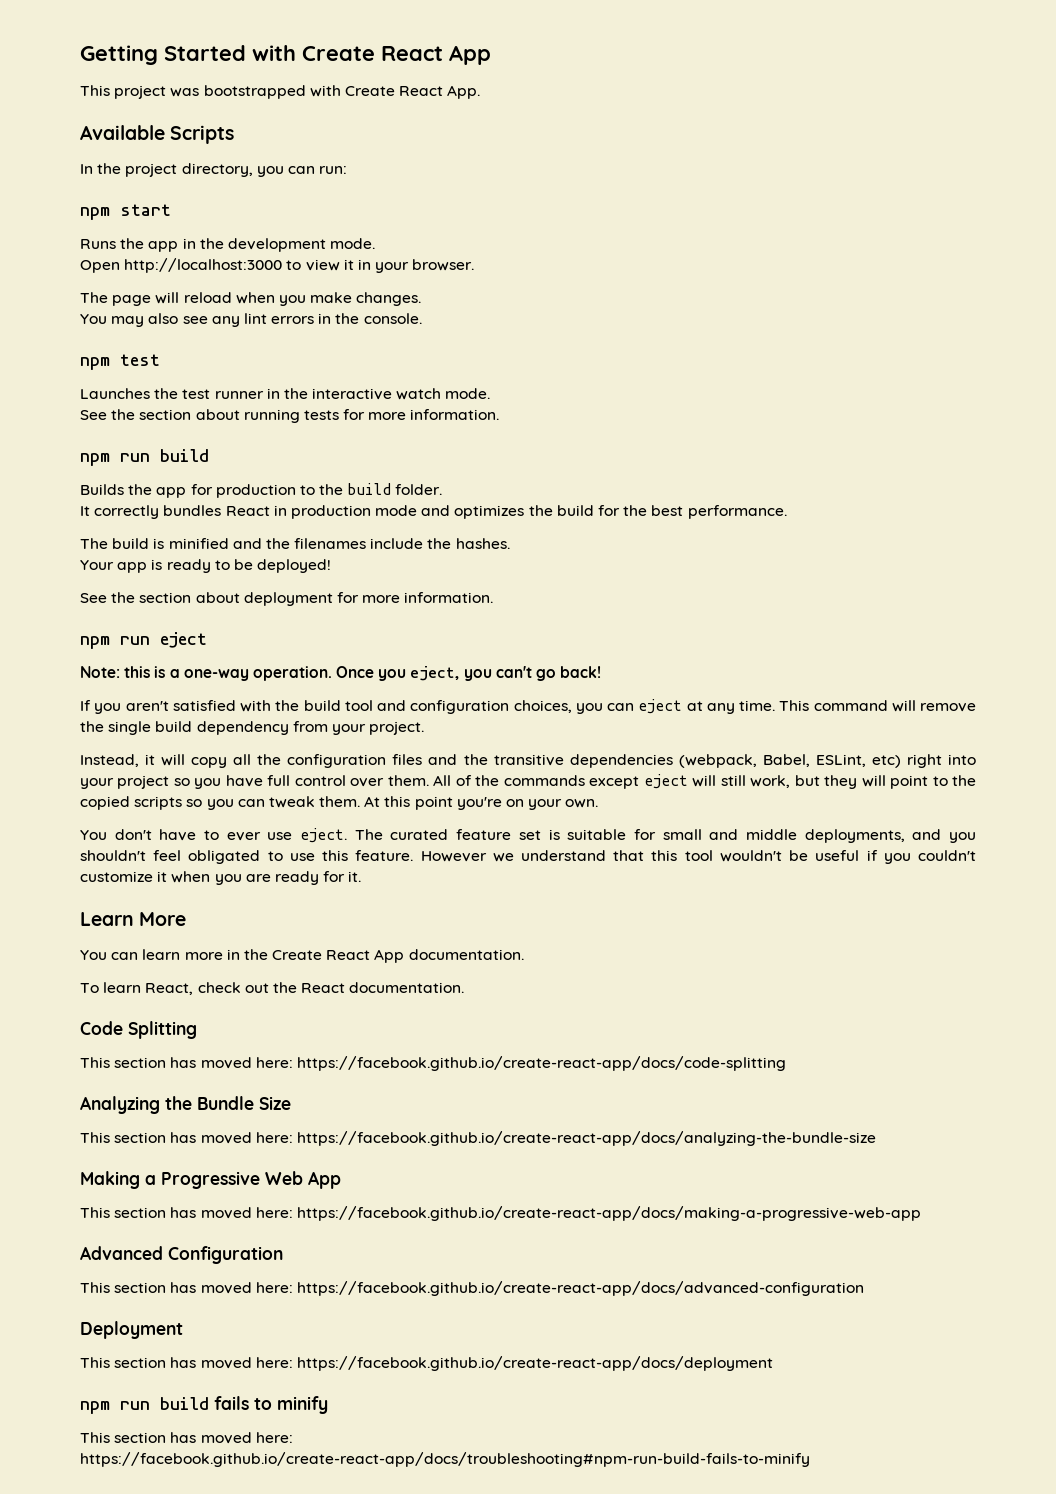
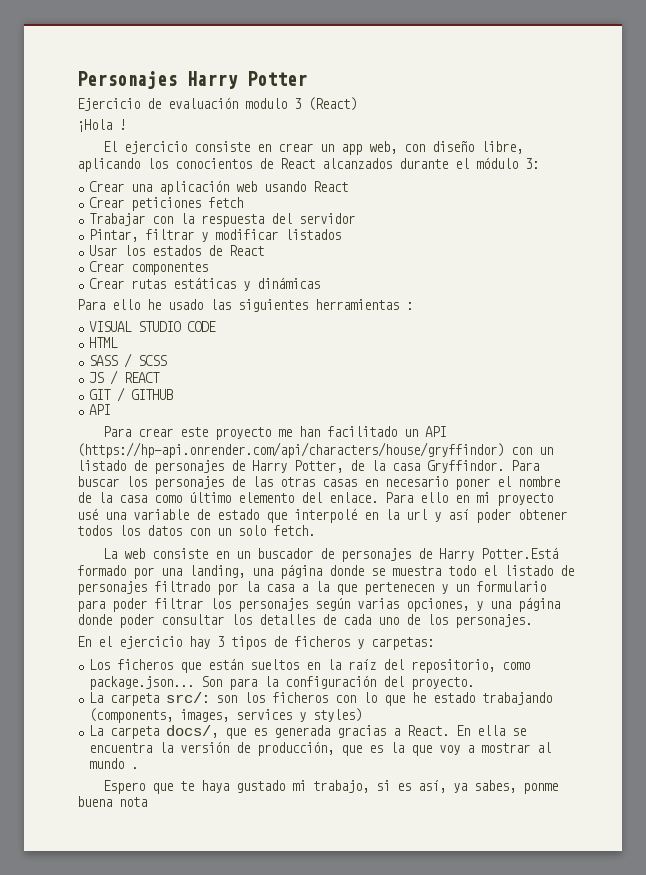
[80,45,491,65] [80,85,481,99] [80,125,235,144] [80,163,348,177] [80,204,171,220] [80,238,376,252] [80,258,475,273] [80,292,422,306] [80,313,422,327] [80,354,160,370] [80,388,491,400] [80,409,500,423] [80,449,209,466] [80,483,443,498] [80,505,787,519] [80,538,510,549] [80,559,332,573] [80,592,494,606] [80,632,207,649] [80,666,602,681] [80,699,976,714] [80,721,425,735] [80,754,976,768] [80,774,977,789] [80,796,599,810] [80,828,977,843] [80,850,976,864] [80,871,362,885] [80,912,187,926] [80,949,524,963] [80,982,465,995] [80,1021,197,1039] [80,1056,786,1071] [80,1096,291,1114] [80,1131,876,1146] [80,1171,341,1189] [80,1206,921,1221] [80,1246,283,1264] [80,1281,864,1296] [80,1321,183,1339] [80,1356,773,1371] [80,1396,328,1414] [80,1432,293,1444] [80,1452,810,1467] Getting Started with Create React App // This project was bootstrapped with Create React App. // Available Scripts // In the project directory, you can run: // npm start // Runs the app in the development mode. // Open http://localhost:3000 to view it in your browser. // The page will reload when you make changes. // You may also see any lint errors in the console. // npm test // Launches the test runner in the interactive watch mode. // See the section about running tests for more information. // npm run build // Builds the app for production to the build folder. // It correctly bundles React in production mode and optimizes the build for the best performance. // The build is minified and the filenames include the hashes. // Your app is ready to be deployed! // See the section about deployment for more information. // npm run eject // Note: this is a one-way operation. Once you eject, you can't go back! // If you aren't satisfied with the build tool and configuration choices, you can eject at any time. This command will remove the single build dependency from your project. // Instead, it will copy all the configuration files and the transitive dependencies (webpack, Babel, ESLint, etc) right into your project so you have full control over them. All of the commands except eject will still work, but they will point to the copied scripts so you can tweak them. At this point you're on your own. // You don't have to ever use eject. The curated feature set is suitable for small and middle deployments, and you shouldn't feel obligated to use this feature. However we understand that this tool wouldn't be useful if you couldn't customize it when you are ready for it. // Learn More // You can learn more in the Create React App documentation. // To learn React, check out the React documentation. // Code Splitting // This section has moved here: https://facebook.github.io/create-react-app/docs/code-splitting // Analyzing the Bundle Size // This section has moved here: https://facebook.github.io/create-react-app/docs/analyzing-the-bundle-size // Making a Progressive Web App // This section has moved here: https://facebook.github.io/create-react-app/docs/making-a-progressive-web-app // Advanced Configuration // This section has moved here: https://facebook.github.io/create-react-app/docs/advanced-configuration // Deployment // This section has moved here: https://facebook.github.io/create-react-app/docs/deployment // npm run build fails to minify // This section has moved here: https://facebook.github.io/create-react-app/docs/troubleshooting#npm-run-build-fails-to-minify -> [77,71,307,89] [77,97,357,111] [77,119,126,132] [102,141,523,155] [77,157,539,172] [89,180,349,195] [89,197,244,211] [89,213,356,227] [89,229,342,242] [89,245,265,256] [89,261,209,275] [89,277,321,291] [77,299,413,312] [89,321,217,332] [89,337,119,348] [89,353,168,368] [89,370,161,385] [89,387,174,402] [89,404,111,415] [102,426,446,440] [77,442,553,458] [77,460,539,474] [77,476,560,490] [77,492,553,506] [77,508,567,523] [77,525,315,536] [102,547,558,562] [77,564,574,579] [77,581,546,595] [77,597,560,612] [77,614,532,628] [77,636,434,650] [89,658,531,673] [89,675,475,690] [89,692,553,706] [89,708,363,723] [89,725,527,739] [89,741,552,756] [89,758,139,769] [102,780,558,794] [77,796,147,807] Personajes Harry Potter // Ejercicio de evaluación modulo 3 (React) // ¡Hola ! // El ejercicio consiste en crear un app web, con diseño libre, aplicando los conocientos de React alcanzados durante el módulo 3: // Crear una aplicación web usando React // Crear peticiones fetch // Trabajar con la respuesta del servidor // Pintar, filtrar y modificar listados // Usar los estados de React // Crear componentes // Crear rutas estáticas y dinámicas // Para ello he usado las siguientes herramientas : // VISUAL STUDIO CODE // HTML // SASS / SCSS // JS / REACT // GIT / GITHUB // API // Para crear este proyecto me han facilitado un API (https://hp-api.onrender.com/api/characters/house/gryffindor) con un listado de personajes de Harry Potter, de la casa Gryffindor. Para buscar los personajes de las otras casas en necesario poner el nombre de la casa como último elemento del enlace. Para ello en mi proyecto usé una variable de estado que interpolé en la url y así poder obtener todos los datos con un solo fetch. // La web consiste en un buscador de personajes de Harry Potter.Está formado por una landing, una página donde se muestra todo el listado de personajes filtrado por la casa a la que pertenecen y un formulario para poder filtrar los personajes según varias opciones, y una página donde poder consultar los detalles de cada uno de los personajes. // En el ejercicio hay 3 tipos de ficheros y carpetas: // Los ficheros que están sueltos en la raíz del repositorio, como package.json... Son para la configuración del proyecto. // La carpeta src/: son los ficheros con lo que he estado trabajando (components, images, services y styles) // La carpeta docs/, que es generada gracias a React. En ella se encuentra la versión de producción, que es la que voy a mostrar al mundo . // Espero que te haya gustado mi trabajo, si es así, ya sabes, ponme buena nota

